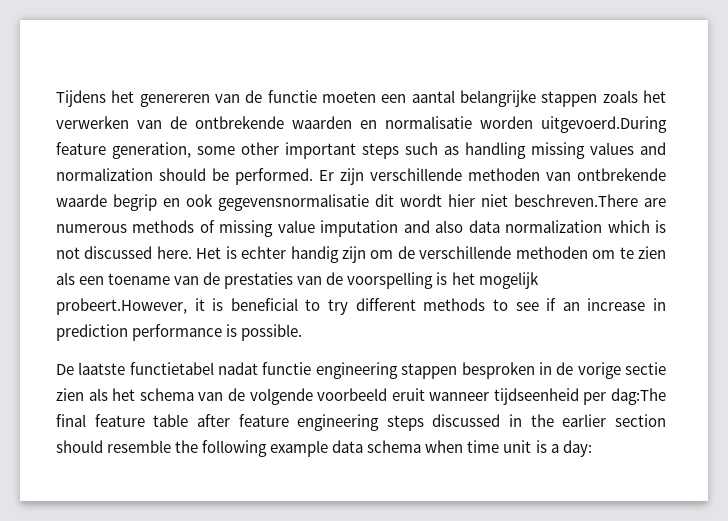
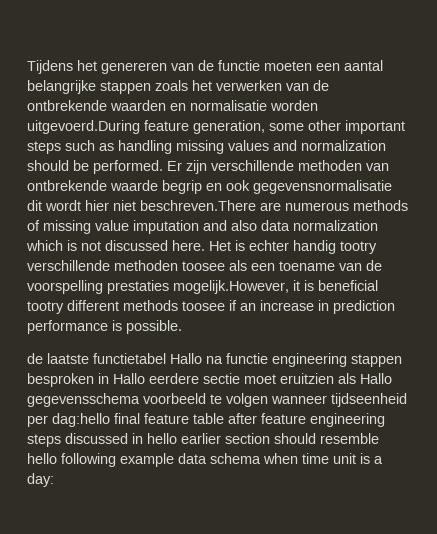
[342,246,667,263] zijn om de verschillende methoden om te zien -> [340,241,377,254] [27,260,225,271] tootry verschillende methoden toosee
[224,272,539,289] [56,298,539,315] prestaties van de voorspelling is het mogelijk probeert.However, it is beneficial to try different methods to see -> [27,280,378,294] [27,300,225,314] voorspelling prestaties mogelijk.However, it is beneficial tootry different methods toosee
[56,364,74,375] De -> [27,353,43,364] de
[218,362,259,375] nadat -> [170,353,223,364] Hallo na
[556,362,667,379] [56,388,425,405] de vorige sectie zien als het schema van de volgende voorbeeld eruit -> [113,373,392,384] [27,393,268,407] Hallo eerdere sectie moet eruitzien als Hallo gegevensschema voorbeeld te volgen
[611,388,666,405] dag:The -> [52,413,110,427] dag:hello
[530,414,554,427] the -> [147,433,177,444] hello
[175,440,199,453] the -> [27,453,57,464] hello

